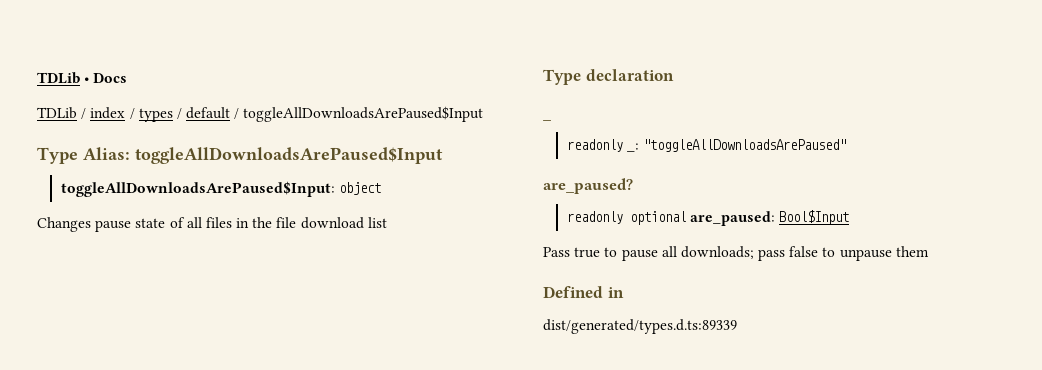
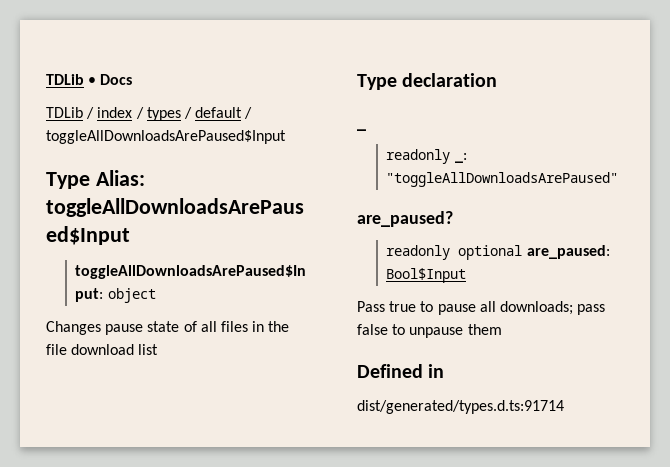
[543,319,737,334] dist/generated/types.d.ts:89339 -> [357,400,564,414] dist/generated/types.d.ts:91714

